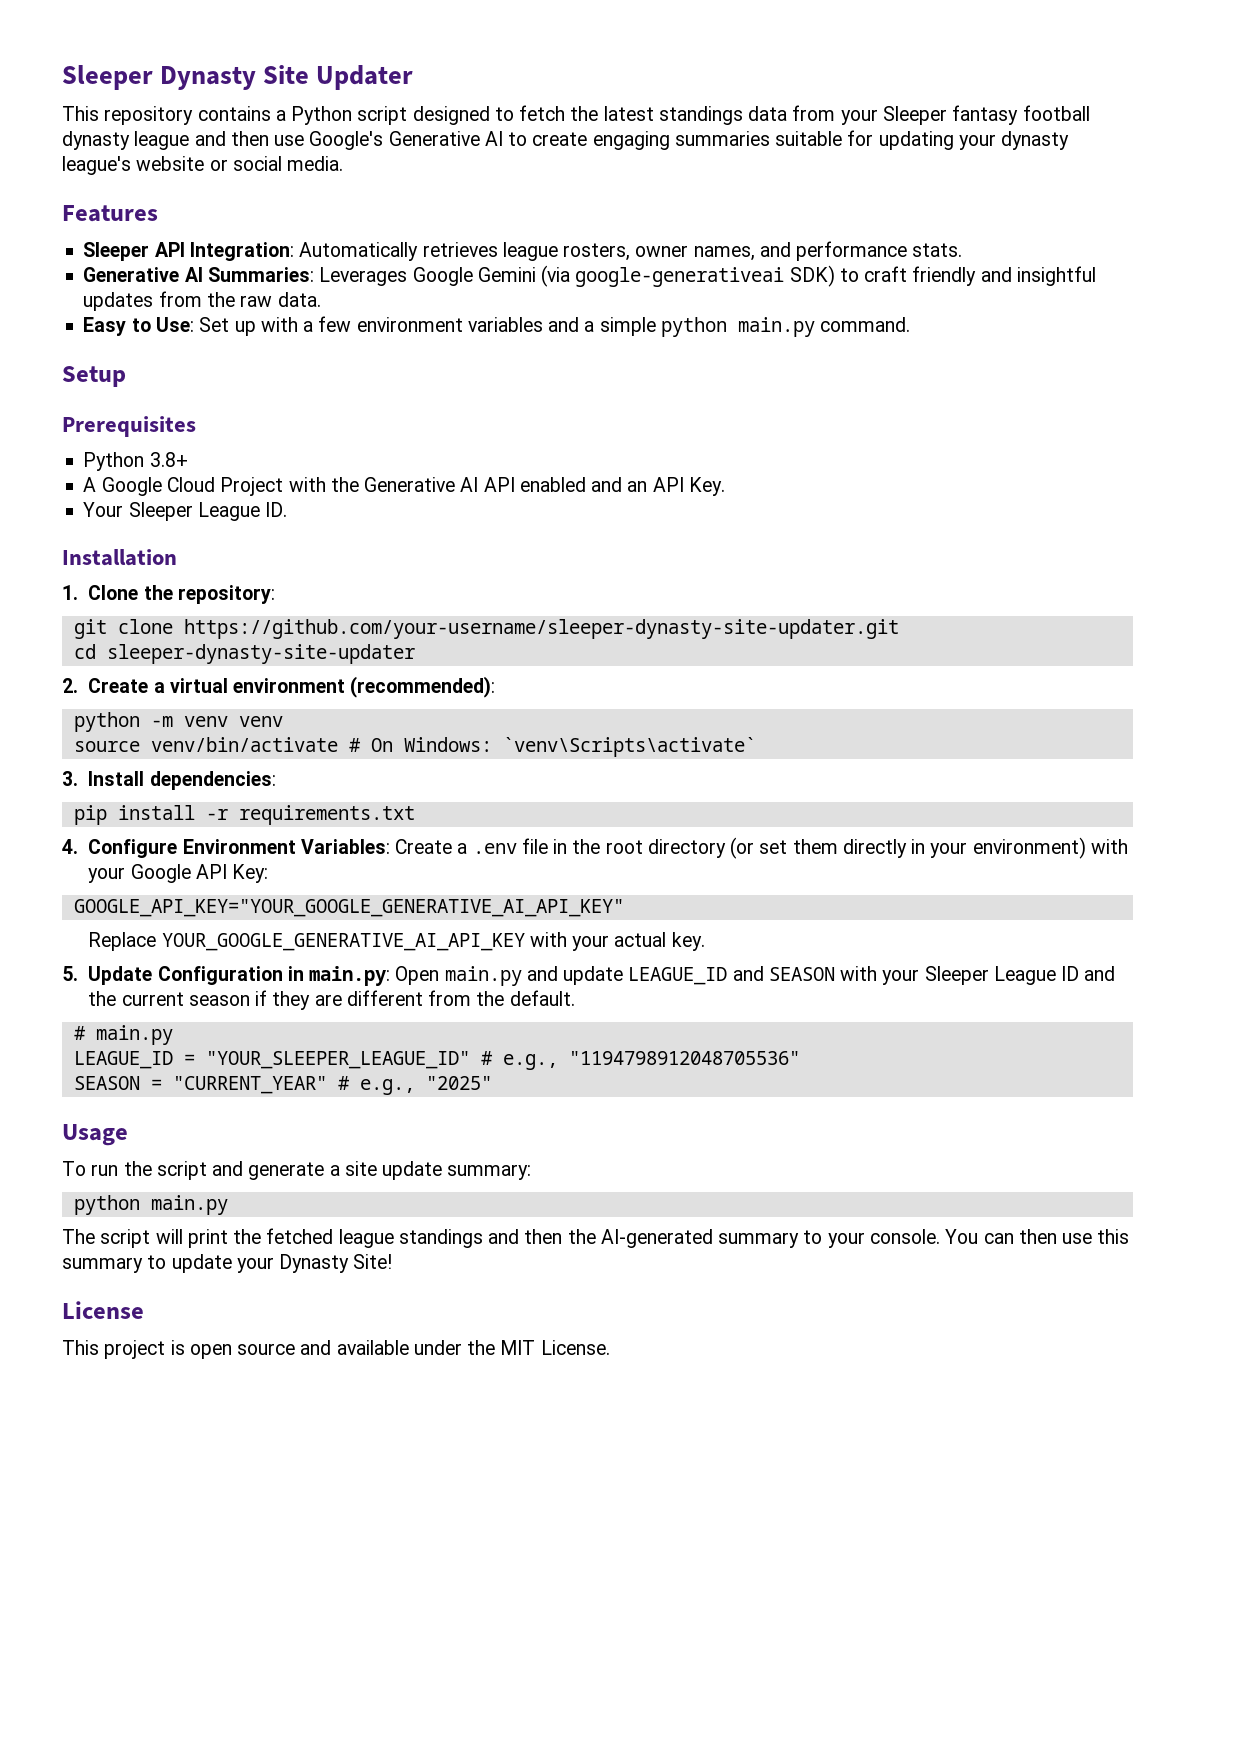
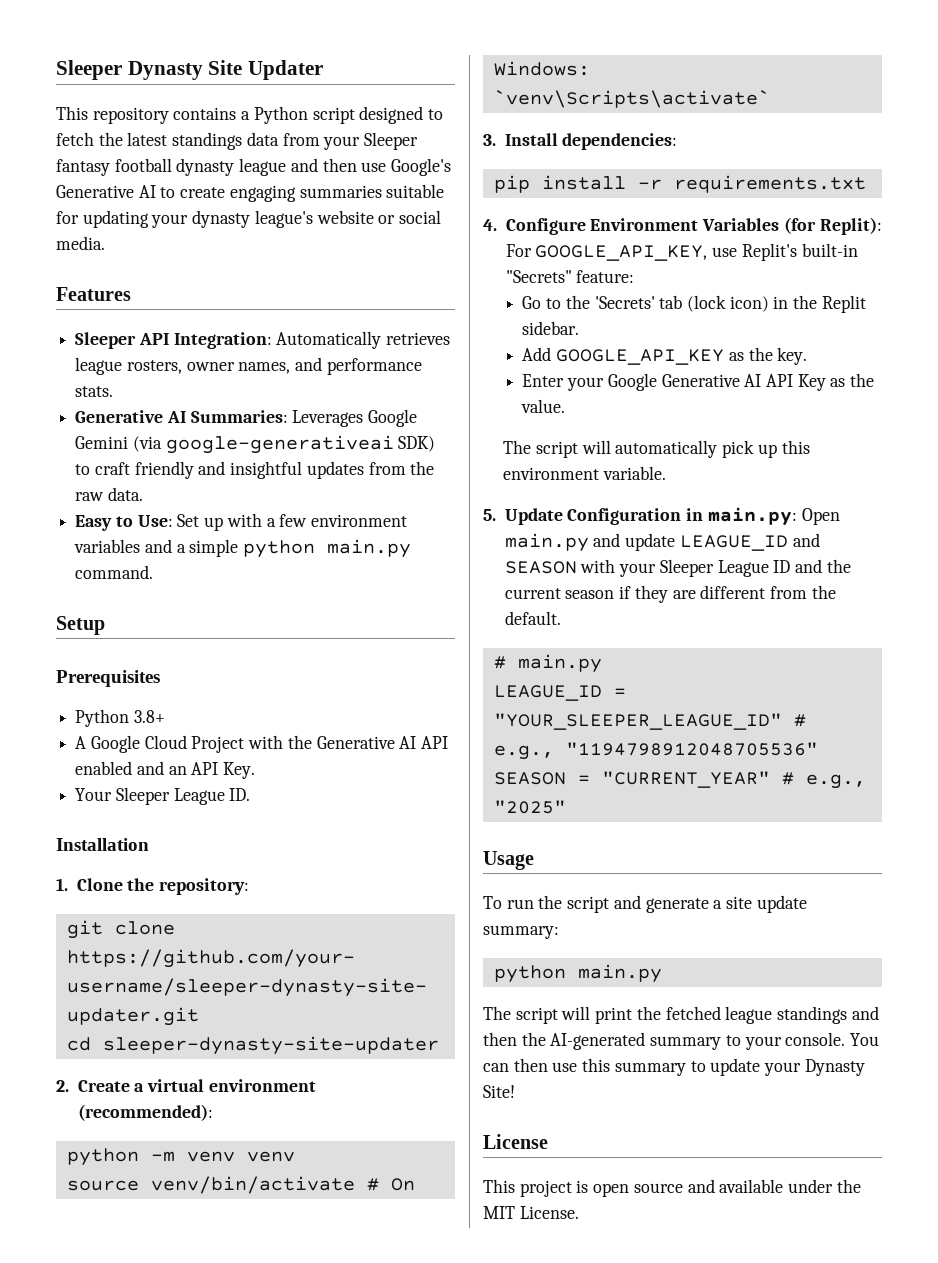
[300,837,1129,859] [88,864,269,883] [73,899,624,917] [88,932,705,951] Variables: Create a .env file in the root directory (or set them directly in your environment) with your Google API Key: // GOOGLE_API_KEY="YOUR_GOOGLE_GENERATIVE_AI_API_KEY" // Replace YOUR_GOOGLE_GENERATIVE_AI_API_KEY with your actual key. -> [702,217,882,235] [505,243,858,261] [505,270,635,283] [522,295,866,313] [522,321,580,335] [522,347,808,365] [522,373,875,391] [521,399,566,413] [503,440,810,458] [503,466,666,480] Variables (for Replit): For GOOGLE_API_KEY, use Replit's built-in "Secrets" feature: // Go to the 'Secrets' tab (lock icon) in the Replit sidebar. // Add GOOGLE_API_KEY as the key. // Enter your Google Generative AI API Key as the value. // The script will automatically pick up this environment variable.

